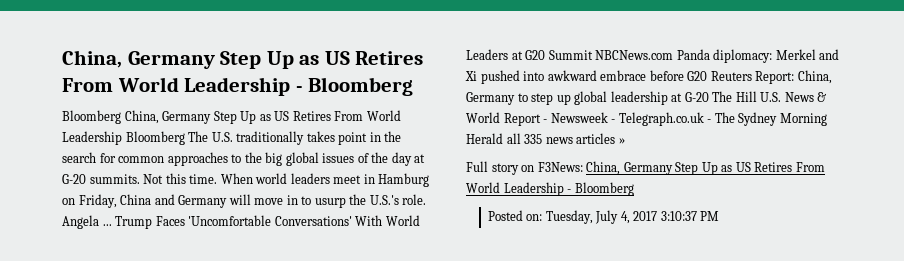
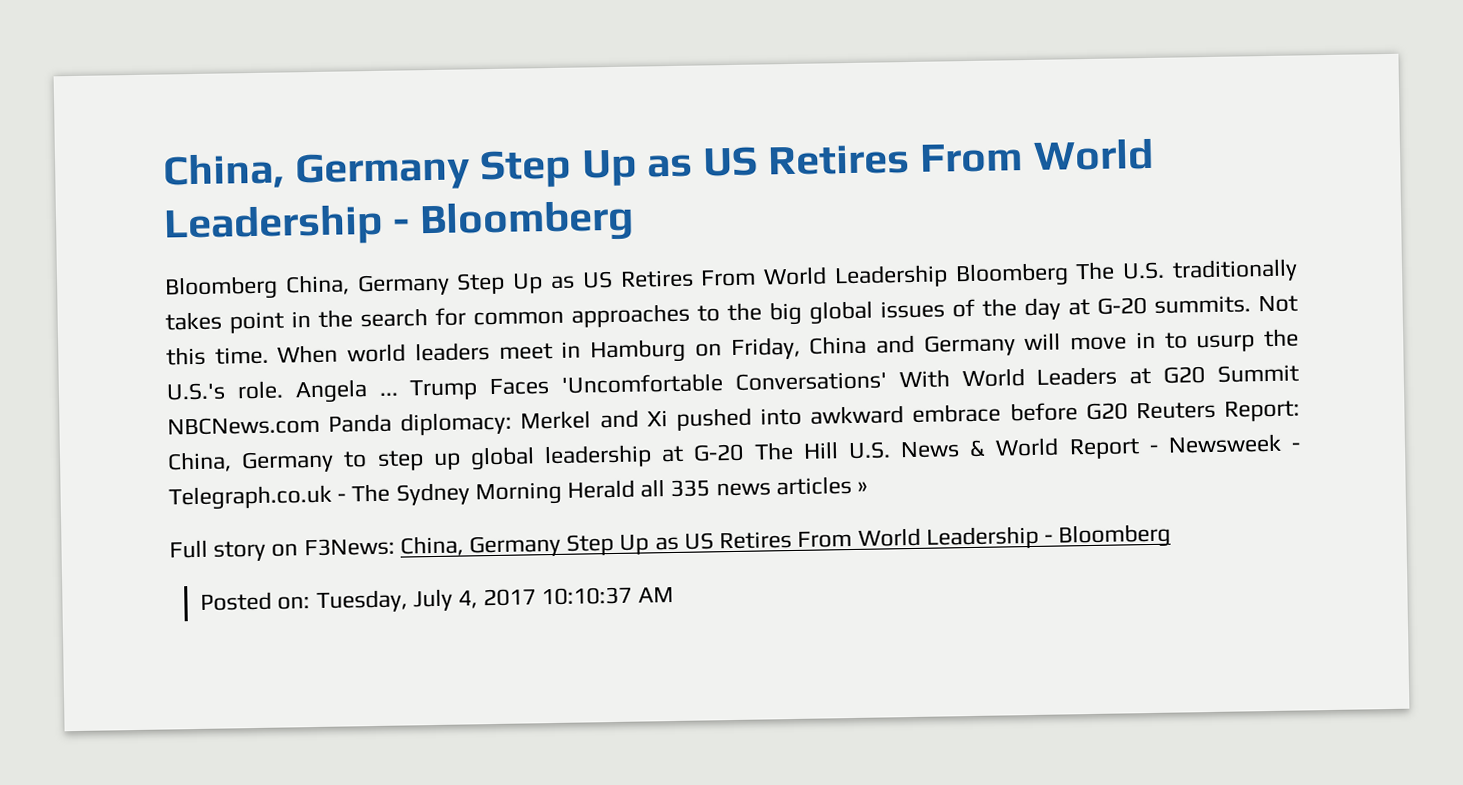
[660,211,720,221] 3:10:37 PM -> [541,586,674,606] 10:10:37 AM

